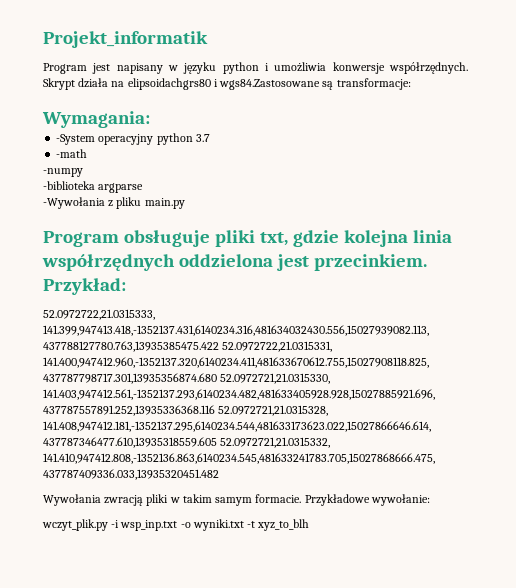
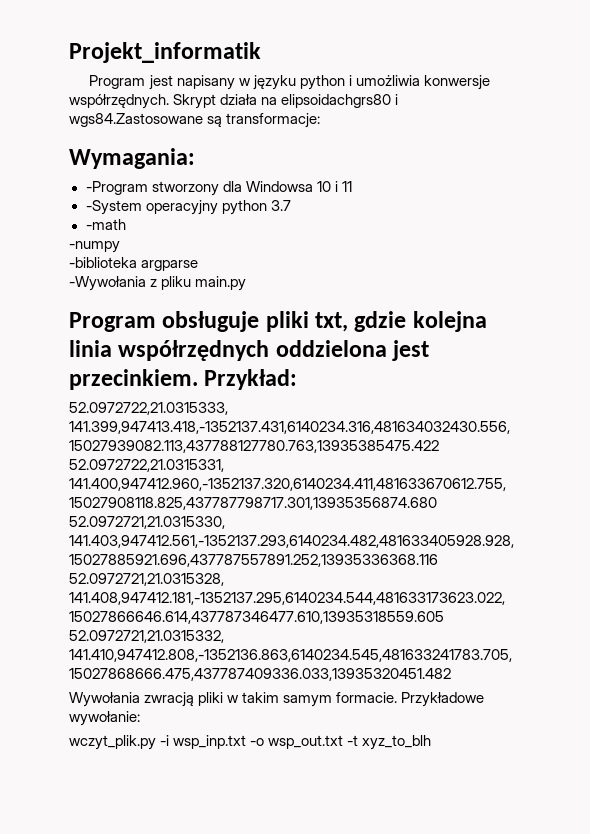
(150, 119) none -> [85,181,352,196] // -Program stworzony dla Windowsa 10 i 11
[192,519,244,531] wyniki.txt -> [268,735,344,749] wsp_out.txt

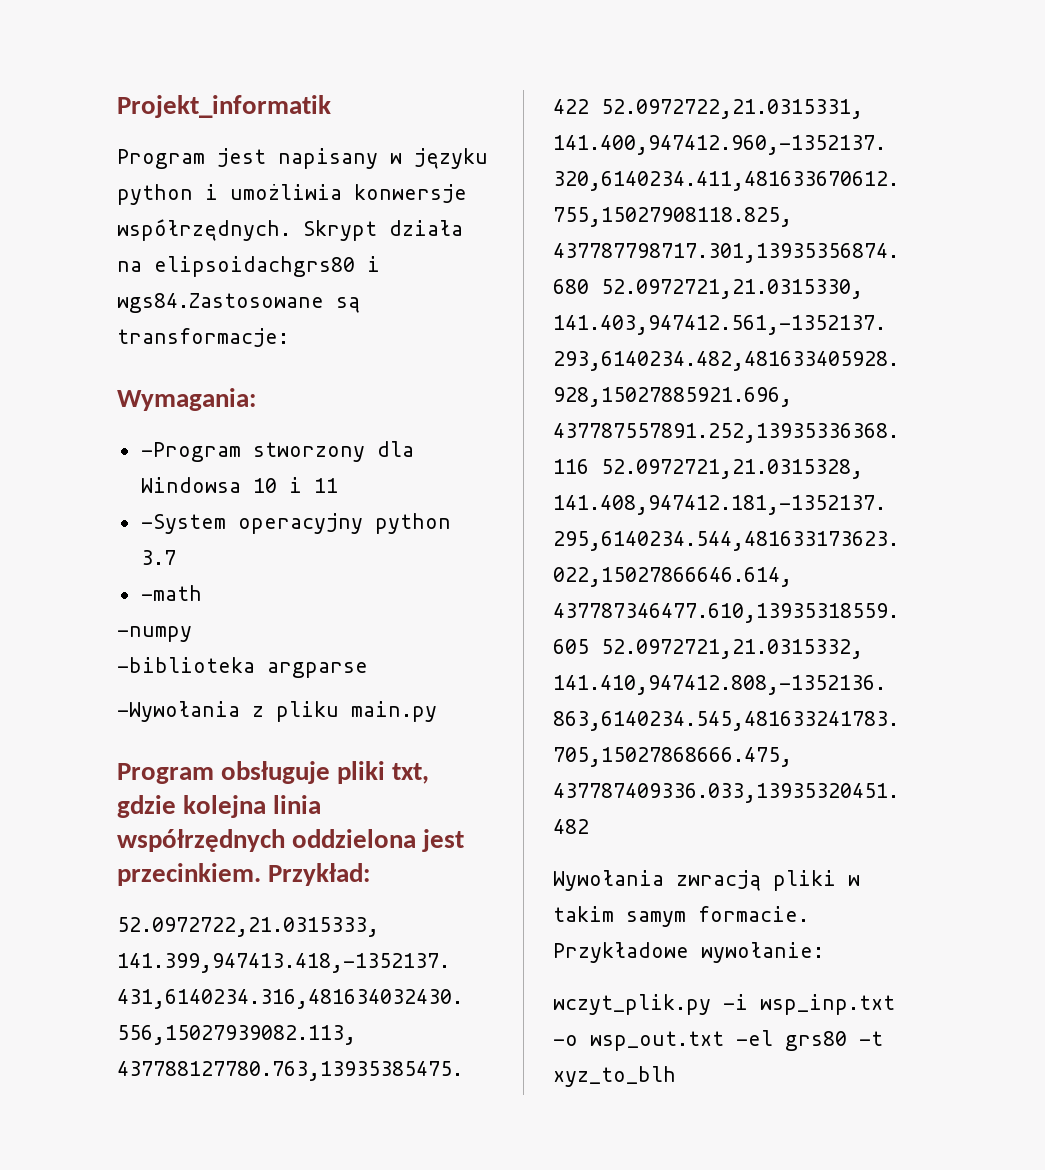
(344, 742) none -> [736,1030,847,1051] -el grs80

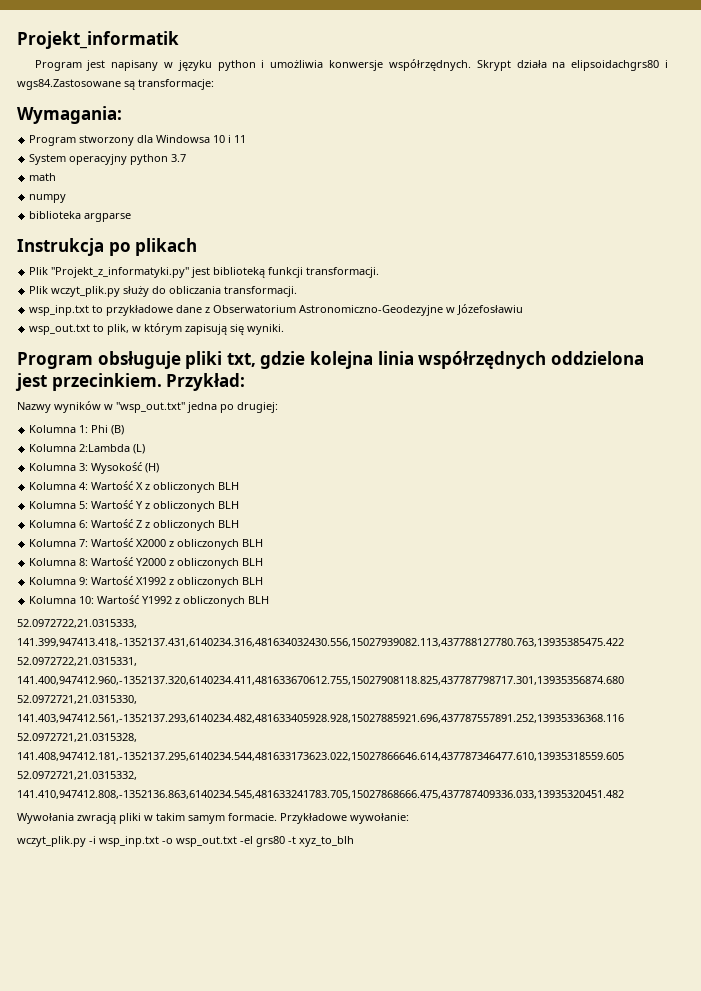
[140,442,241,462] -Program -> [29,135,77,146] Program
[140,514,226,534] -System -> [29,154,67,165] System
[140,585,202,601] [117,626,192,642] [117,657,368,678] [117,701,437,722] -math // -numpy // -biblioteka argparse // -Wywołania z pliku main.py -> [29,173,57,181] [29,194,67,203] [29,211,132,222] [17,238,198,256] [29,267,380,278] [29,286,298,297] [29,304,524,316] [29,323,285,335] math // numpy // biblioteka argparse // Instrukcja po plikach // Plik "Projekt_z_informatyki.py" jest biblioteką funkcji transformacji. // Plik wczyt_plik.py służy do obliczania transformacji. // wsp_inp.txt to przykładowe dane z Obserwatorium Astronomiczno-Geodezyjne w Józefosławiu // wsp_out.txt to plik, w którym zapisują się wyniki.
(371, 874) none -> [17,401,278,413] [29,425,125,435] [29,444,146,454] [29,462,160,474] [29,481,240,493] [29,500,240,512] [29,519,240,531] [29,538,264,550] [29,557,264,569] [29,576,264,588] [29,595,270,607] // Nazwy wyników w "wsp_out.txt" jedna po drugiej: // Kolumna 1: Phi (B) // Kolumna 2:Lambda (L) // Kolumna 3: Wysokość (H) // Kolumna 4: Wartość X z obliczonych BLH // Kolumna 5: Wartość Y z obliczonych BLH // Kolumna 6: Wartość Z z obliczonych BLH // Kolumna 7: Wartość X2000 z obliczonych BLH // Kolumna 8: Wartość Y2000 z obliczonych BLH // Kolumna 9: Wartość X1992 z obliczonych BLH // Kolumna 10: Wartość Y1992 z obliczonych BLH

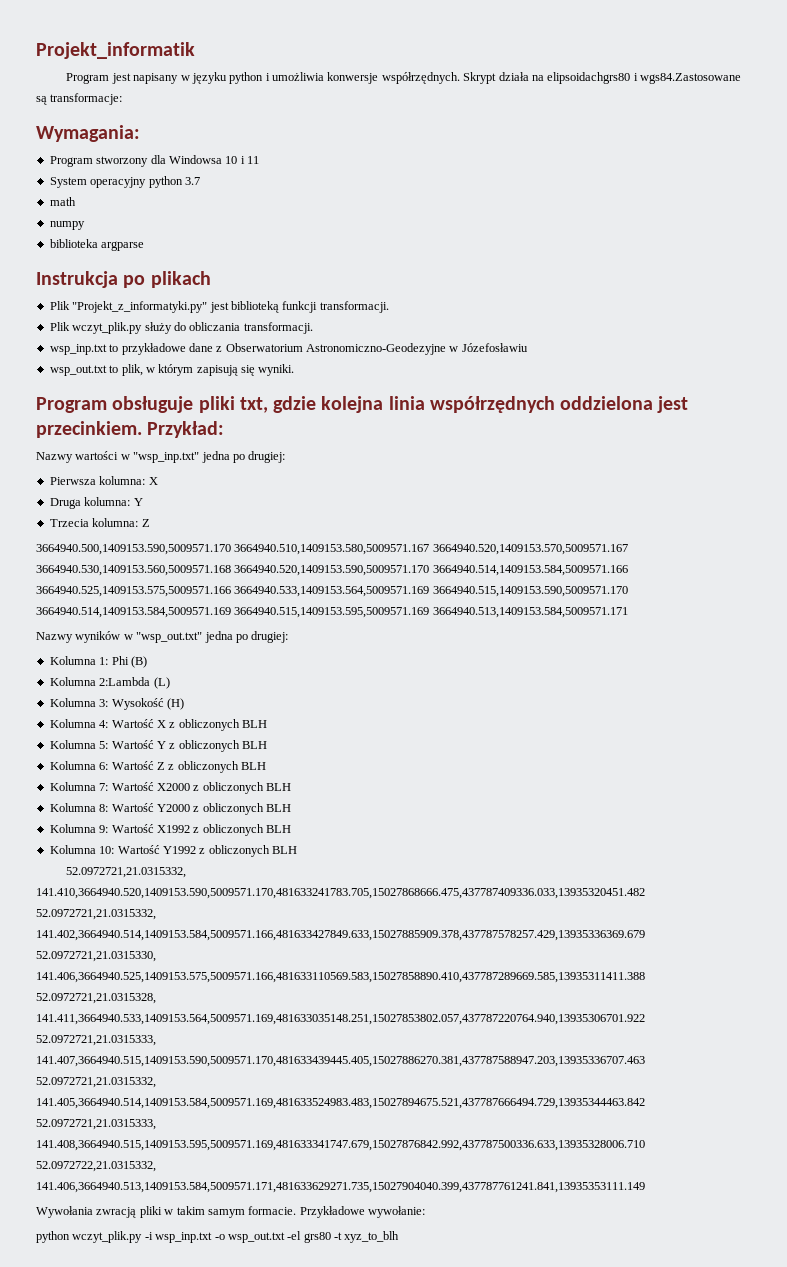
(246, 382) none -> [36,451,286,463] [49,476,158,485] [49,497,143,509] [49,518,150,527] [36,544,628,555] [36,565,628,576] [36,586,628,597] [36,607,628,618] // Nazwy wartości w "wsp_inp.txt" jedna po drugiej: // Pierwsza kolumna: X // Druga kolumna: Y // Trzecia kolumna: Z // 3664940.500,1409153.590,5009571.170 3664940.510,1409153.580,5009571.167 3664940.520,1409153.570,5009571.167 3664940.530,1409153.560,5009571.168 3664940.520,1409153.590,5009571.170 3664940.514,1409153.584,5009571.166 3664940.525,1409153.575,5009571.166 3664940.533,1409153.564,5009571.169 3664940.515,1409153.590,5009571.170 3664940.514,1409153.584,5009571.169 3664940.515,1409153.595,5009571.169 3664940.513,1409153.584,5009571.171
[17,619,137,628] [17,638,624,647] [17,657,137,666] [17,676,624,685] [17,695,137,704] [17,714,624,723] [17,733,137,742] [17,752,624,761] [17,771,137,780] [17,790,624,799] 52.0972722,21.0315333, 141.399,947413.418,-1352137.431,6140234.316,481634032430.556,15027939082.113,437788127780.763,13935385475.422 52.0972722,21.0315331, 141.400,947412.960,-1352137.320,6140234.411,481633670612.755,15027908118.825,437787798717.301,13935356874.680 52.0972721,21.0315330, 141.403,947412.561,-1352137.293,6140234.482,481633405928.928,15027885921.696,437787557891.252,13935336368.116 52.0972721,21.0315328, 141.408,947412.181,-1352137.295,6140234.544,481633173623.022,15027866646.614,437787346477.610,13935318559.605 52.0972721,21.0315332, 141.410,947412.808,-1352136.863,6140234.545,481633241783.705,15027868666.475,437787409336.033,13935320451.482 -> [66,867,187,878] [36,888,645,899] [36,909,156,920] [36,930,645,941] [36,951,156,962] [36,972,645,983] [36,993,156,1004] [36,1014,645,1025] [36,1035,156,1046] [36,1056,645,1067] [36,1077,156,1088] [36,1098,645,1109] [36,1119,156,1130] [36,1140,645,1151] [36,1161,156,1172] [36,1182,645,1193] 52.0972721,21.0315332, 141.410,3664940.520,1409153.590,5009571.170,481633241783.705,15027868666.475,437787409336.033,13935320451.482 52.0972721,21.0315332, 141.402,3664940.514,1409153.584,5009571.166,481633427849.633,15027885909.378,437787578257.429,13935336369.679 52.0972721,21.0315330, 141.406,3664940.525,1409153.575,5009571.166,481633110569.583,15027858890.410,437787289669.585,13935311411.388 52.0972721,21.0315328, 141.411,3664940.533,1409153.564,5009571.169,481633035148.251,15027853802.057,437787220764.940,13935306701.922 52.0972721,21.0315333, 141.407,3664940.515,1409153.590,5009571.170,481633439445.405,15027886270.381,437787588947.203,13935336707.463 52.0972721,21.0315332, 141.405,3664940.514,1409153.584,5009571.169,481633524983.483,15027894675.521,437787666494.729,13935344463.842 52.0972721,21.0315333, 141.408,3664940.515,1409153.595,5009571.169,481633341747.679,15027876842.992,437787500336.633,13935328006.710 52.0972722,21.0315332, 141.406,3664940.513,1409153.584,5009571.171,481633629271.735,15027904040.399,437787761241.841,13935353111.149
(409, 818) none -> [36,1231,70,1243] python

